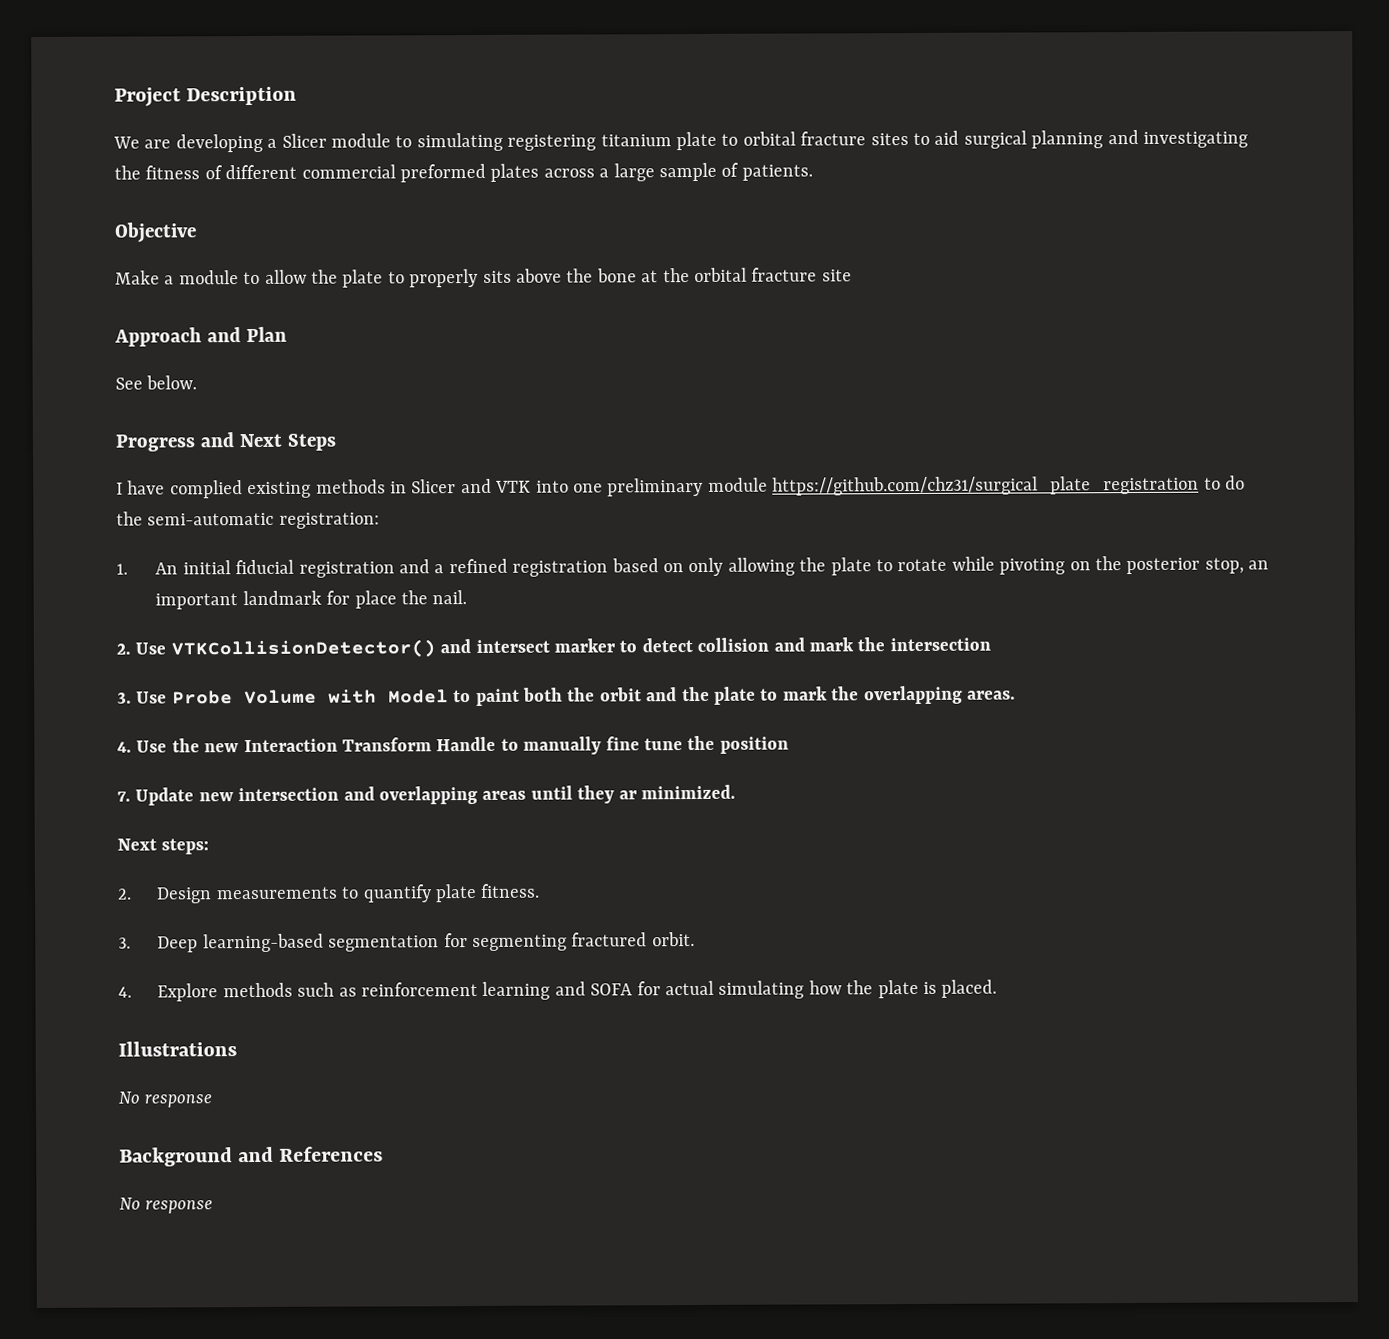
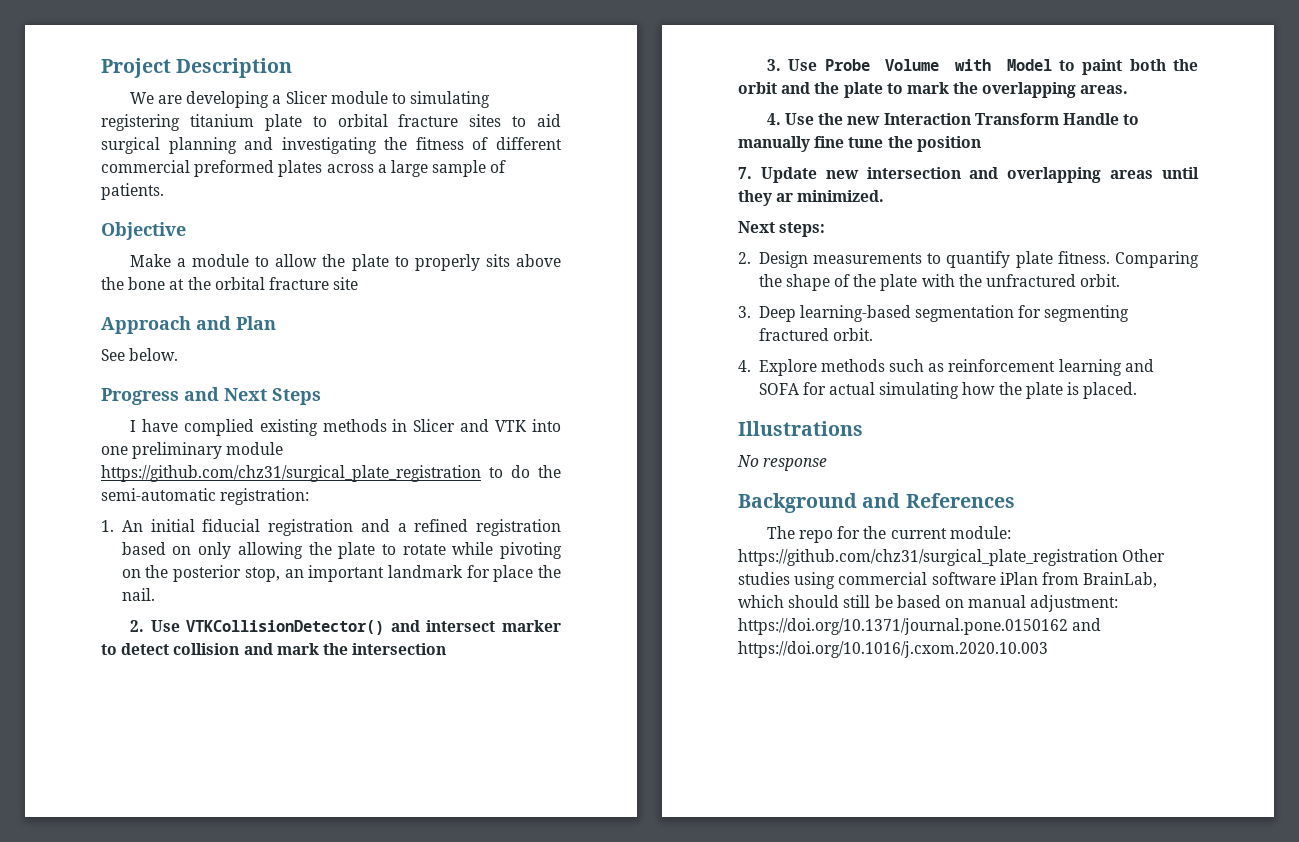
(541, 890) none -> [1115,251,1199,268] [758,274,1121,291] Comparing the shape of the plate with the unfractured orbit.
[119,1197,214,1214] No response -> [766,526,1011,543] [738,549,1166,566] [738,572,1158,589] [738,595,1119,612] [738,618,1102,635] [738,641,1048,658] The repo for the current module: https://github.com/chz31/surgical_plate_registration Other studies using commercial software iPlan from BrainLab, which should still be based on manual adjustment: https://doi.org/10.1371/journal.pone.0150162 and https://doi.org/10.1016/j.cxom.2020.10.003

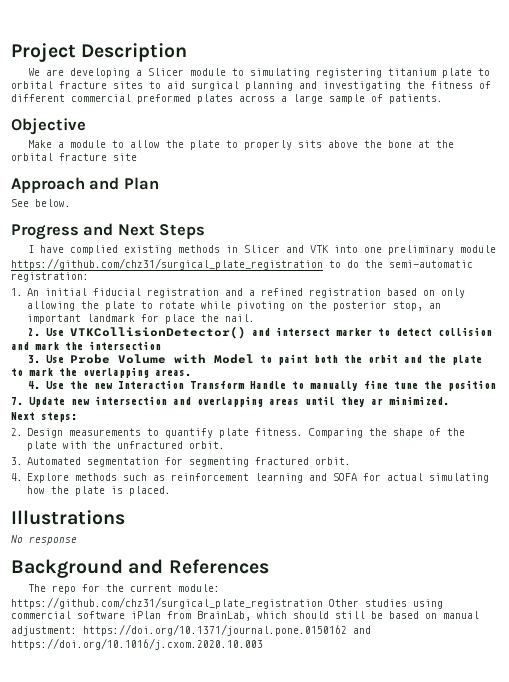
[758,305,911,322] Deep learning-based -> [27,457,82,465] Automated

